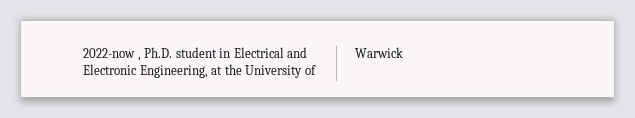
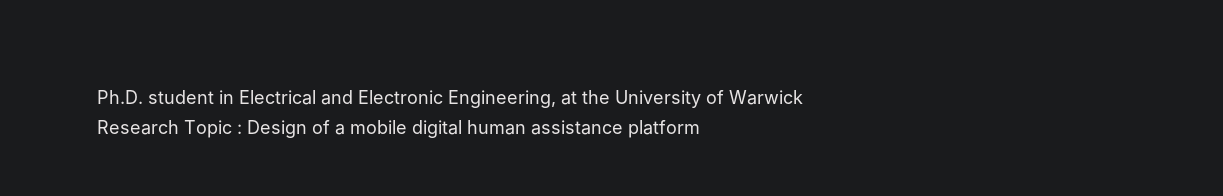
[83,48,141,61] 2022-now , -> (97, 97) none
(403, 52) none -> [97,120,700,138] // Research Topic : Design of a mobile digital human assistance platform

